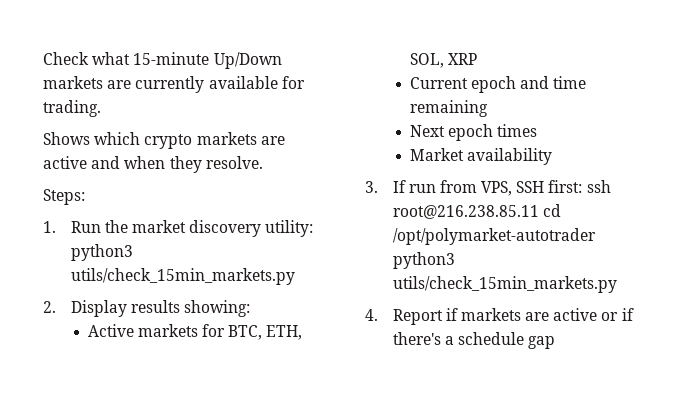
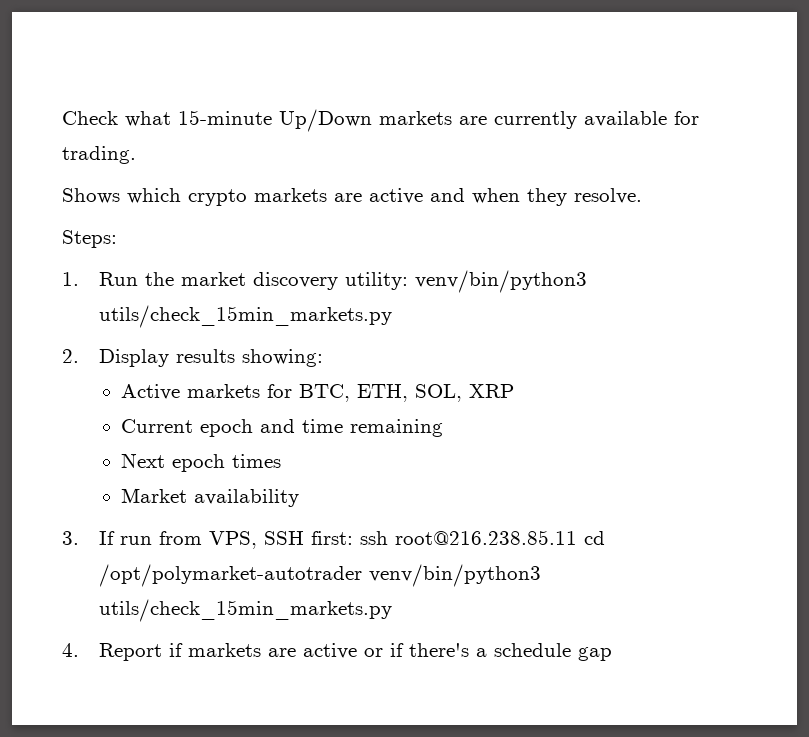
[70,244,133,261] python3 -> [414,270,587,293] venv/bin/python3
[392,252,455,269] python3 -> [368,564,541,587] venv/bin/python3

